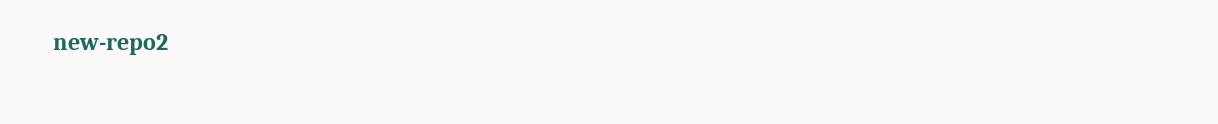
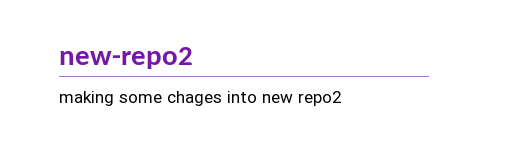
(168, 44) none -> [59,91,342,106] // making some chages into new repo2

